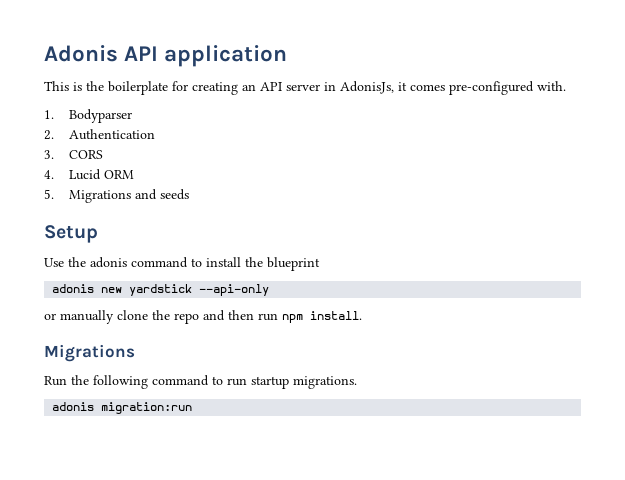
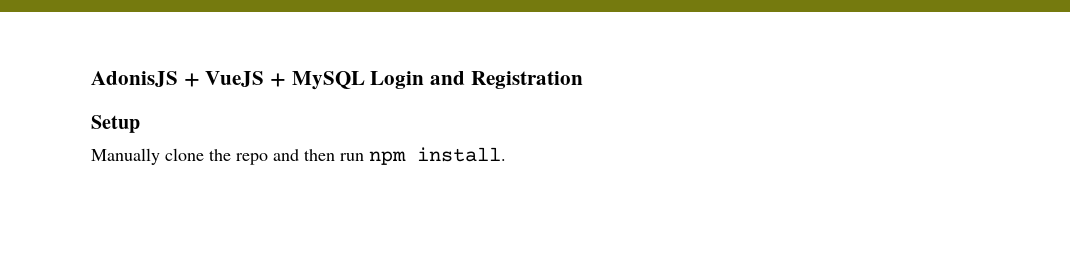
[44,45,288,67] [44,81,566,95] [44,109,133,123] [44,129,156,140] [44,150,104,159] [44,169,135,180] [44,189,190,203] [44,225,98,243] [44,257,320,271] [52,284,270,296] [44,310,114,324] Adonis API application // This is the boilerplate for creating an API server in AdonisJs, it comes pre-configured with. // 1. Bodyparser // 2. Authentication // 3. CORS // 4. Lucid ORM // 5. Migrations and seeds // Setup // Use the adonis command to install the blueprint // adonis new yardstick --api-only // or manually -> [91,71,583,90] [91,115,140,133] [91,148,160,165] AdonisJS + VueJS + MySQL Login and Registration // Setup // Manually
[44,344,135,362] [44,375,357,389] [52,402,193,414] // Migrations // Run the following command to run startup migrations. // adonis migration:run -> (506, 154) none

